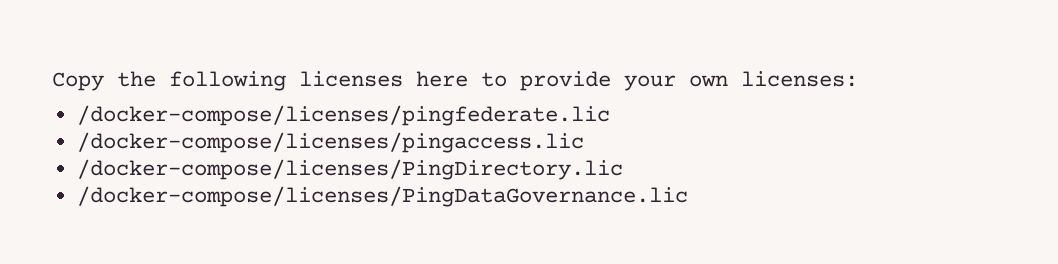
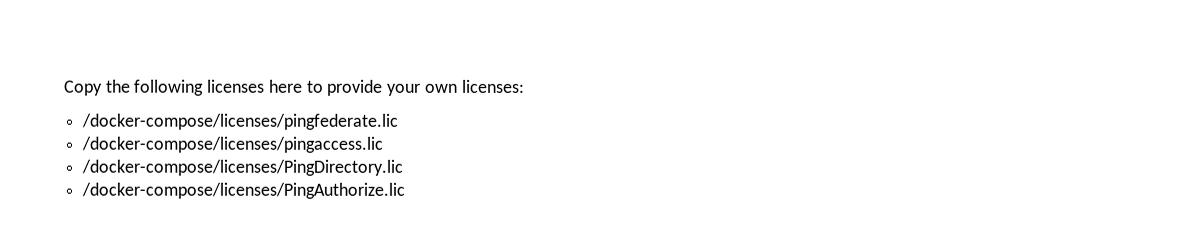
[76,186,688,207] /docker-compose/licenses/PingDataGovernance.lic -> [81,182,406,199] /docker-compose/licenses/PingAuthorize.lic

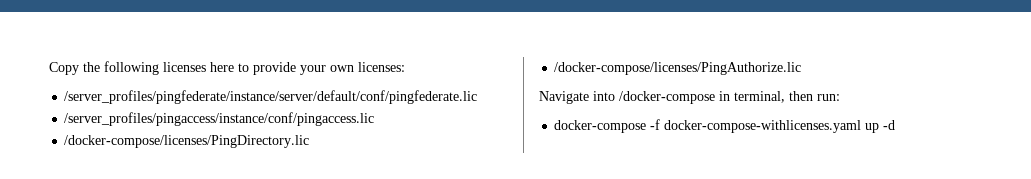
[81,113,399,130] [81,136,384,153] /docker-compose/licenses/pingfederate.lic // /docker-compose/licenses/pingaccess.lic -> [64,90,478,104] [64,112,375,126] /server_profiles/pingfederate/instance/server/default/conf/pingfederate.lic // /server_profiles/pingaccess/instance/conf/pingaccess.lic
(406, 190) none -> [539,91,840,104] [554,119,896,133] // Navigate into /docker-compose in terminal, then run: // docker-compose -f docker-compose-withlicenses.yaml up -d

